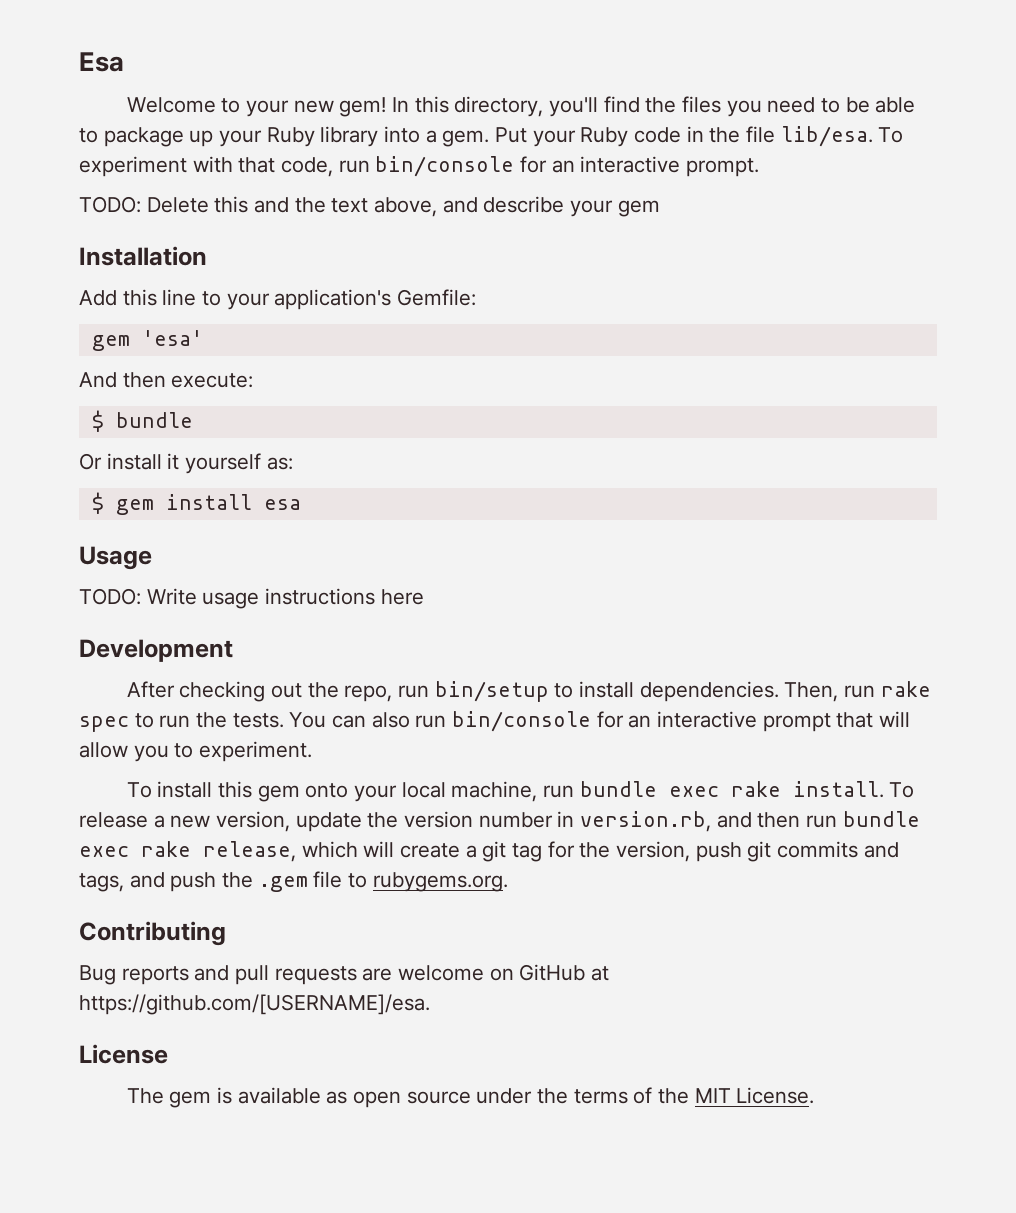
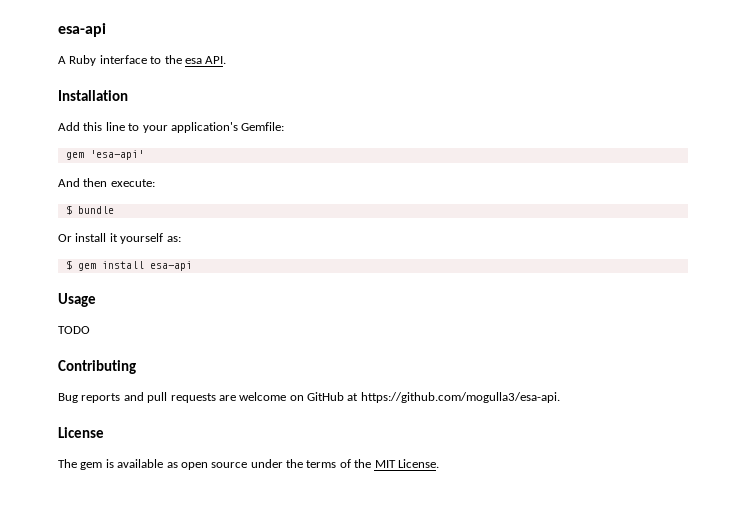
[79,52,124,72] [126,96,916,117] [79,126,904,147] [79,156,760,177] [79,196,660,217] Esa // Welcome to your new gem! In this directory, you'll find the files you need to be able to package up your Ruby library into a gem. Put your Ruby code in the file lib/esa. To experiment with that code, run bin/console for an interactive prompt. // TODO: Delete this and the text above, and describe your gem -> [58,23,106,37] [58,55,227,66] esa-api // A Ruby interface to the esa API.
[141,330,203,346] 'esa' -> [89,150,144,160] 'esa-api'
[263,499,301,510] esa -> [149,261,192,271] esa-api
[79,588,424,609] [79,639,233,662] [126,681,931,702] [79,711,911,732] [79,741,313,762] [126,781,915,802] [79,811,920,832] [79,841,899,862] [79,871,508,892] TODO: Write usage instructions here // Development // After checking out the repo, run bin/setup to install dependencies. Then, run rake spec to run the tests. You can also run bin/console for an interactive prompt that will allow you to experiment. // To install this gem onto your local machine, run bundle exec rake install. To release a new version, update the version number in version.rb, and then run bundle exec rake release, which will create a git tag for the version, push git commits and tags, and push the .gem file to rubygems.org. -> [58,326,90,334] TODO
[79,994,430,1015] https://github.com/[USERNAME]/esa. -> [360,392,560,403] https://github.com/mogulla3/esa-api.

